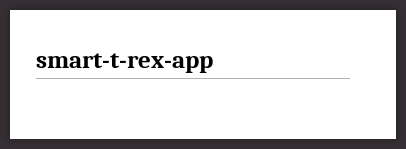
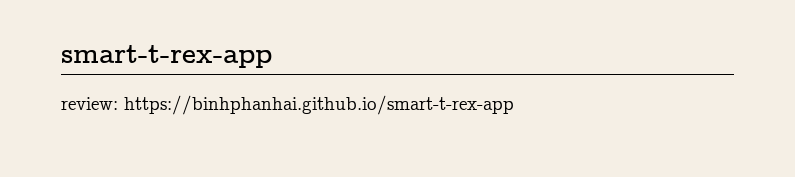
(213, 63) none -> [61,95,514,115] // review: https://binhphanhai.github.io/smart-t-rex-app

